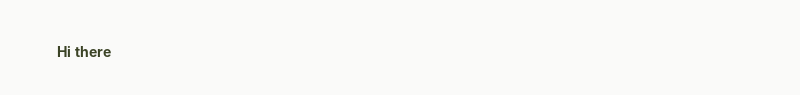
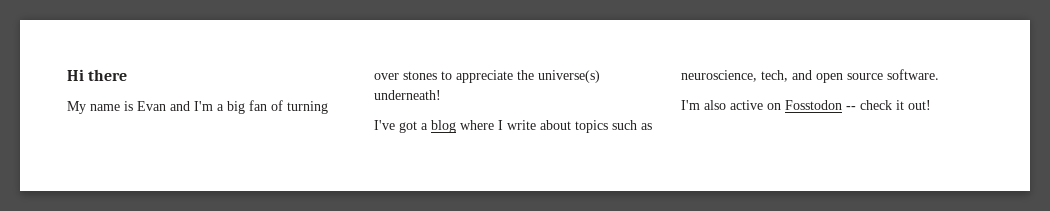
(111, 51) none -> [67,100,328,114] [374,70,600,83] [374,90,441,100] [374,120,652,133] [681,69,939,83] [681,100,931,110] // My name is Evan and I'm a big fan of turning over stones to appreciate the universe(s) underneath! // I've got a blog where I write about topics such as neuroscience, tech, and open source software. // I'm also active on Fosstodon -- check it out!

